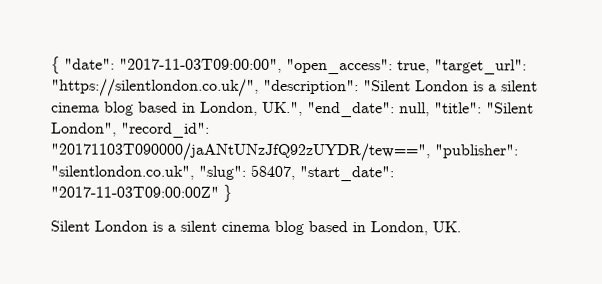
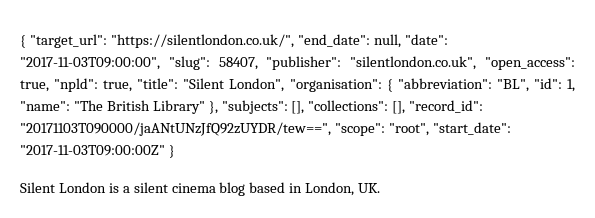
[51,56,527,75] [51,78,538,97] [51,101,534,118] [51,122,210,138] [50,142,518,162] [50,164,295,180] { "date": "2017-11-03T09:00:00", "open_access": true, "target_url": "https://silentlondon.co.uk/", "description": "Silent London is a silent cinema blog based in London, UK.", "end_date": null, "title": "Silent London", "record_id": "20171103T090000/jaANtUNzJfQ92zUYDR/tew==", "publisher": "silentlondon.co.uk", "slug": 58407, -> [20,34,448,48] [20,56,575,70] [20,78,575,92] [20,100,484,114] [20,122,429,136] { "target_url": "https://silentlondon.co.uk/", "end_date": null, "date": "2017-11-03T09:00:00", "slug": 58407, "publisher": "silentlondon.co.uk", "open_access": true, "npld": true, "title": "Silent London", "organisation": { "abbreviation": "BL", "id": 1, "name": "The British Library" }, "subjects": [], "collections": [], "record_id": "20171103T090000/jaANtUNzJfQ92zUYDR/tew==", "scope": "root",

